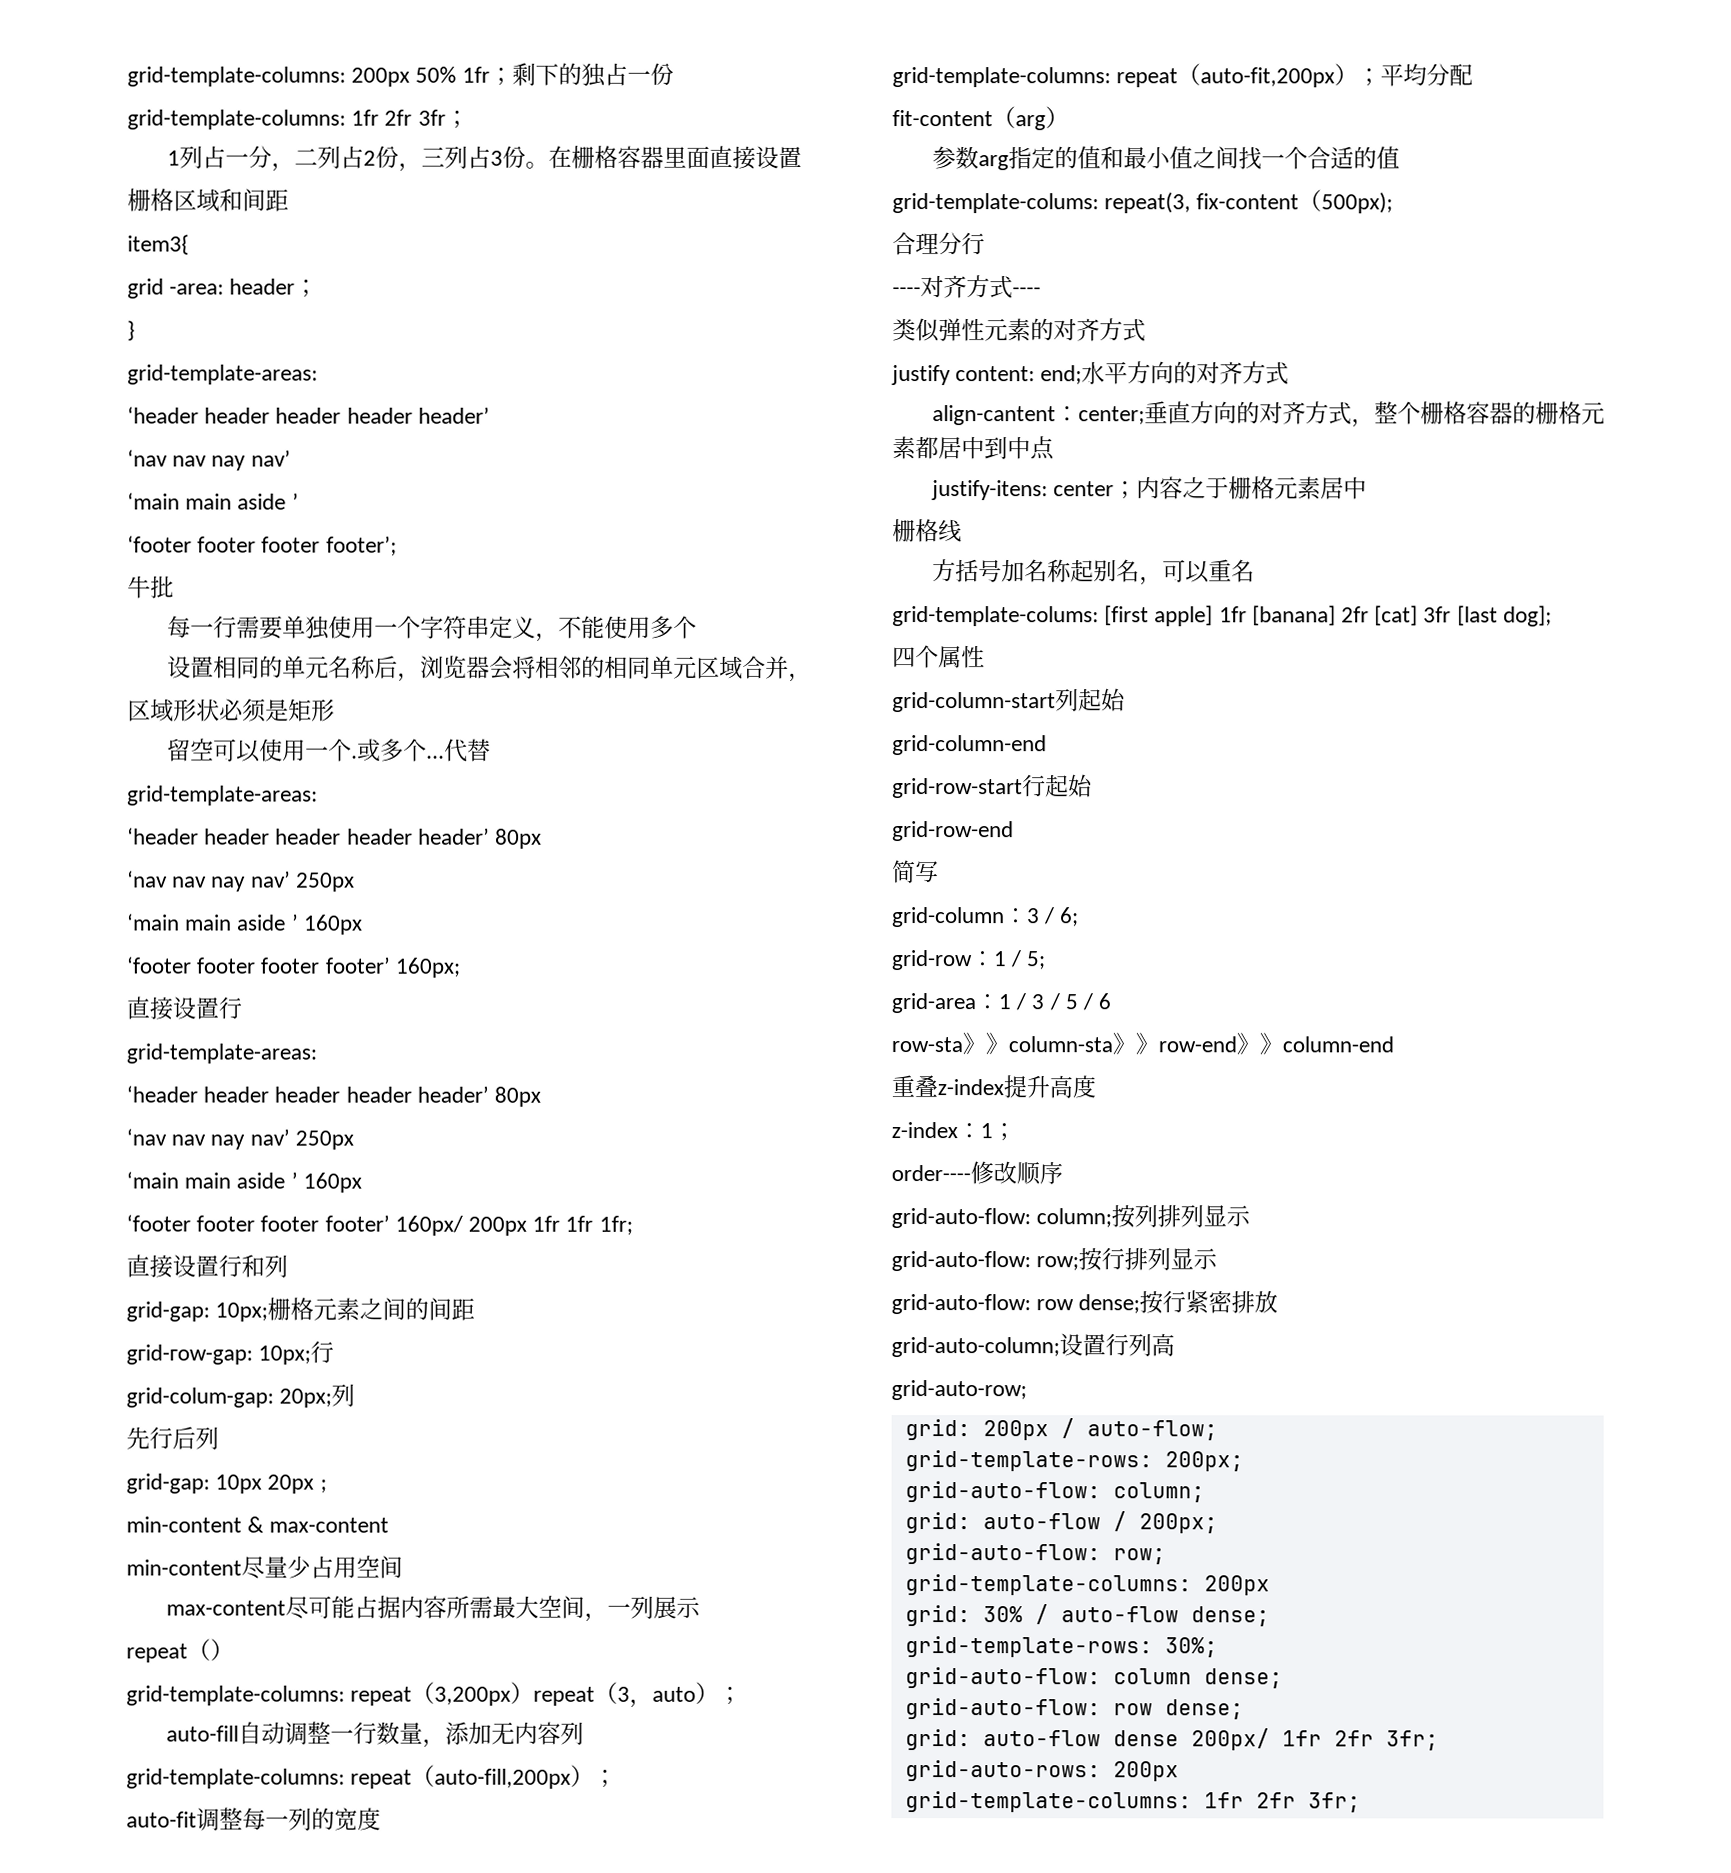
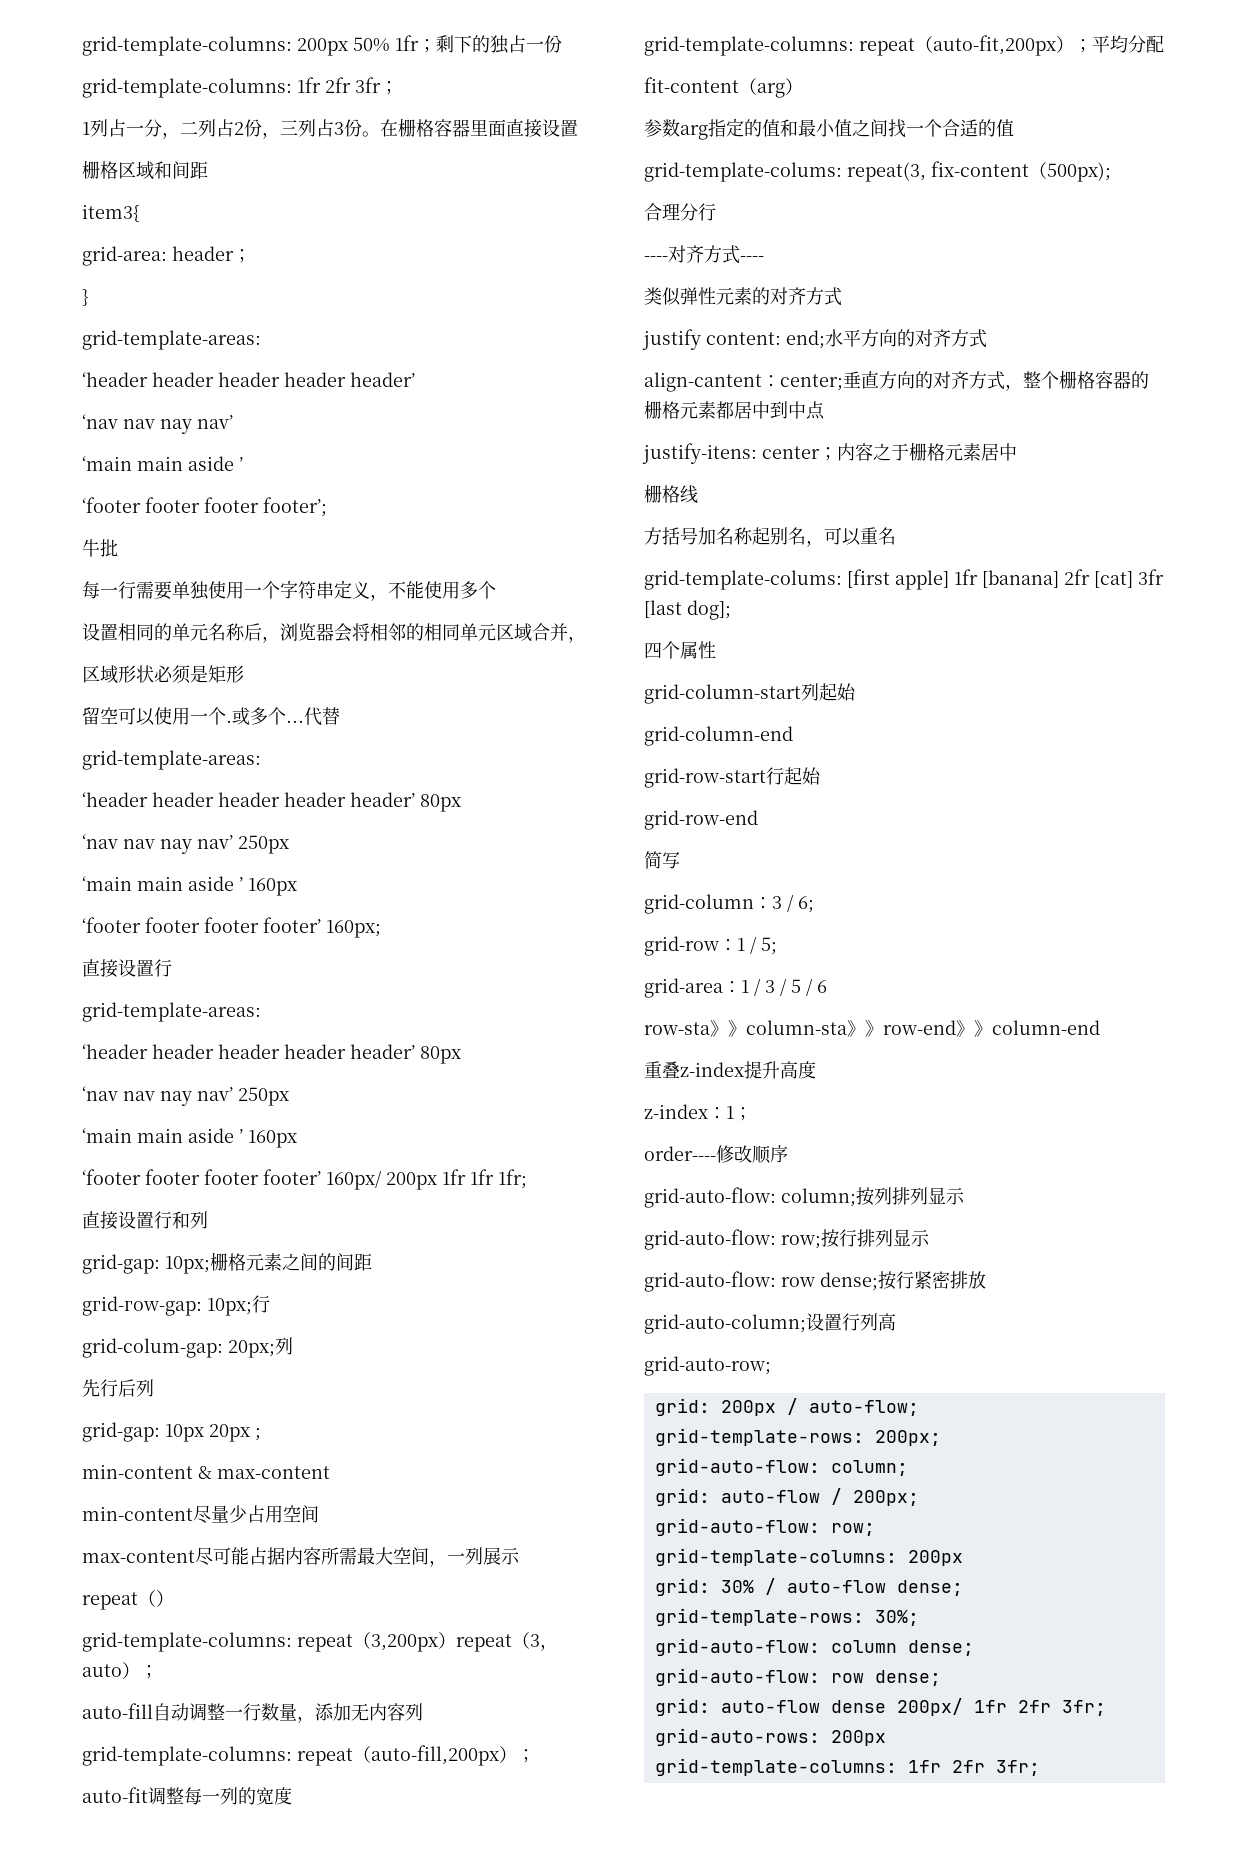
[127,278,225,299] grid -area: -> [82,246,167,266] grid-area:

